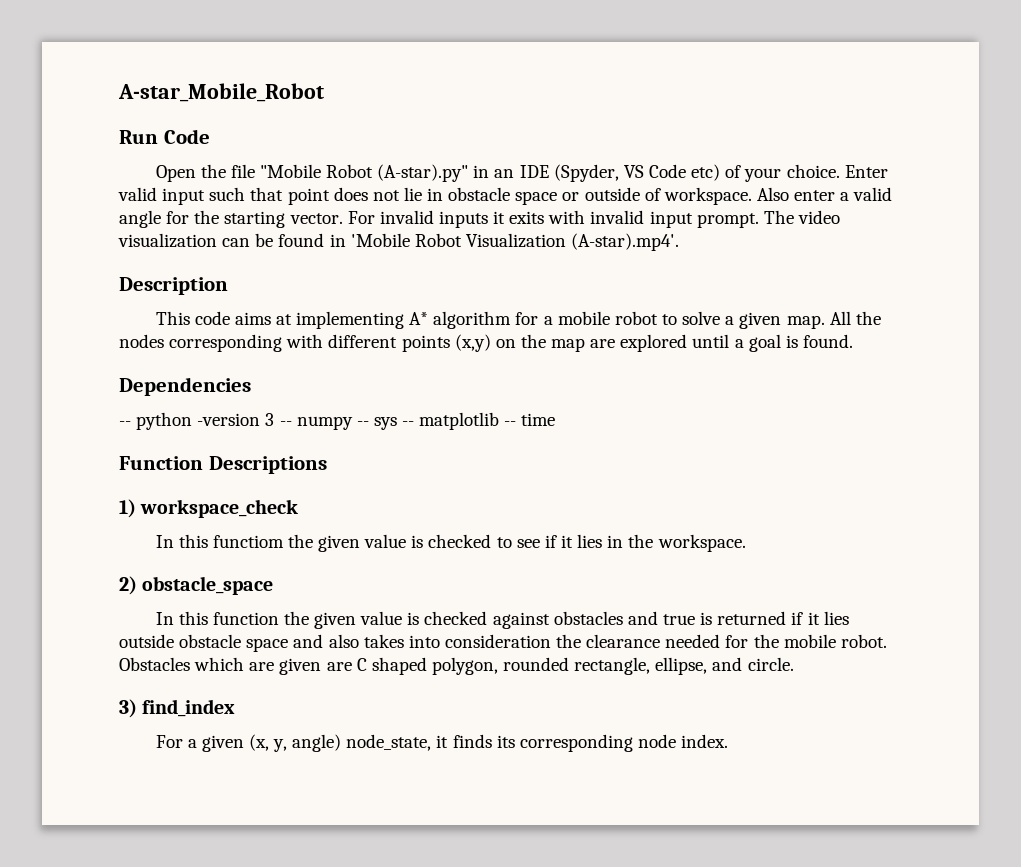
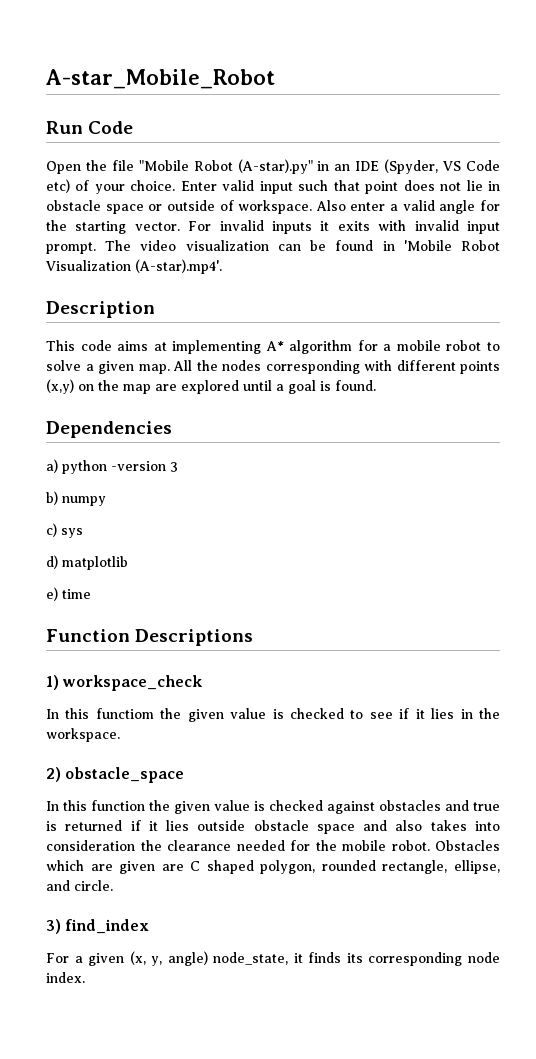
[119,421,131,426] -- -> [46,459,58,473] a)
[279,421,292,426] -- -> [46,491,58,505] // b)
[356,421,369,426] -- -> [46,523,57,537] // c)
[402,421,415,426] -- -> [46,555,58,569] // d)
[504,421,517,426] -- -> [46,587,58,601] // e)

